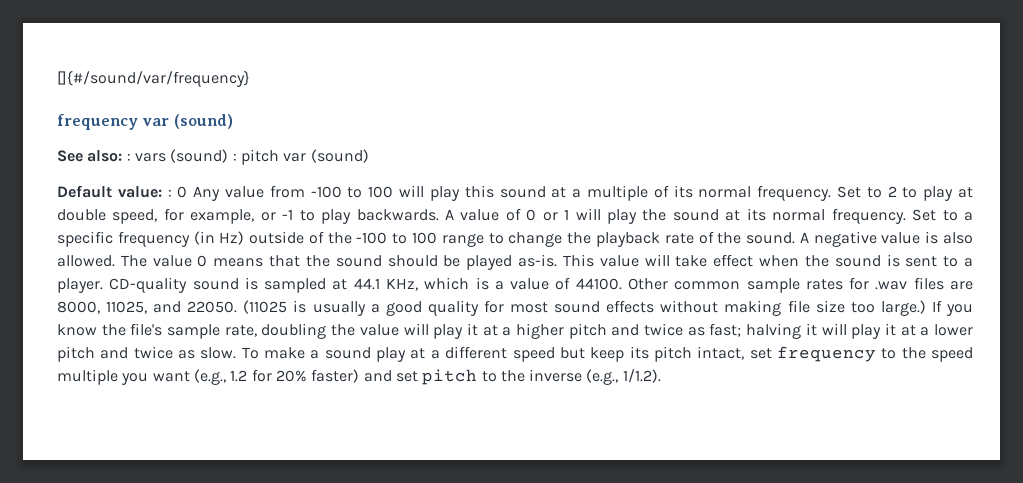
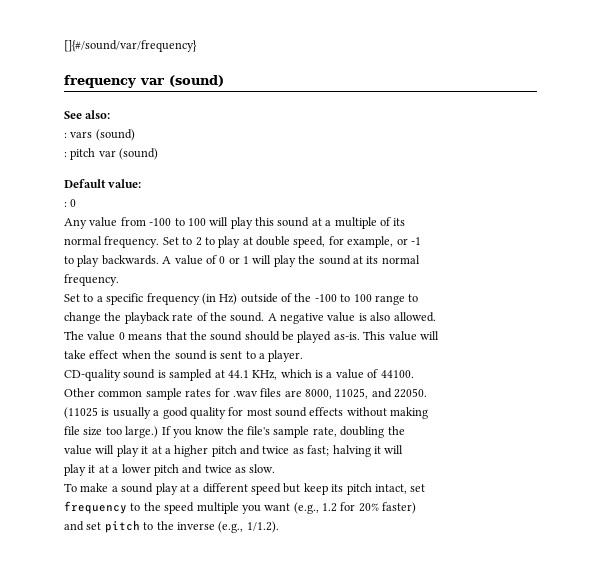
(123, 156) none -> (111, 114) //
(229, 156) none -> (135, 135) //
(162, 192) none -> (142, 183) //
(188, 192) none -> (77, 203) //
(693, 191) none -> (406, 222) //
(294, 214) none -> (421, 241) //
[831,208,906,224] frequency. -> [64,274,119,286] // frequency. //
(504, 238) none -> (419, 298) //
(115, 261) none -> (436, 317) //
(670, 260) none -> (439, 335) //
(103, 285) none -> (304, 356) //
(622, 284) none -> (414, 374) //
(238, 307) none -> (428, 393) //
(782, 308) none -> (429, 413) //
(356, 330) none -> (405, 430) //
(847, 329) none -> (404, 449) //
(237, 353) none -> (276, 468) //
(772, 353) none -> (426, 488) //
(360, 376) none -> (417, 508) //

